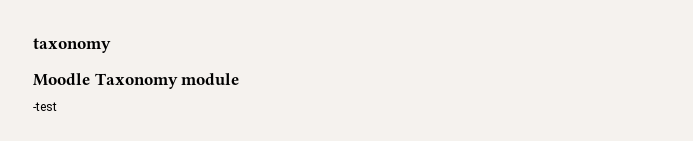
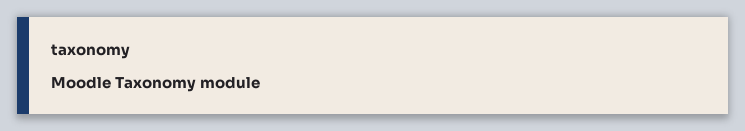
[33,102,57,111] // -test -> (261, 83) none

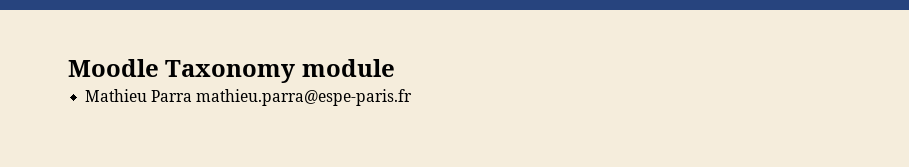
[51,44,130,59] taxonomy // -> (68, 68) none
(261, 83) none -> [85,89,413,106] // Mathieu Parra mathieu.parra@espe-paris.fr

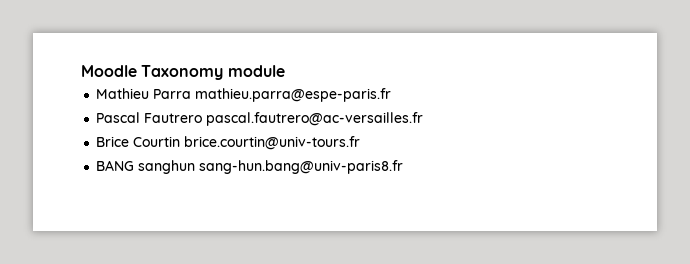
(413, 97) none -> [96,112,424,126] [96,136,361,150] [96,160,404,174] // Pascal Fautrero pascal.fautrero@ac-versailles.fr // Brice Courtin brice.courtin@univ-tours.fr // BANG sanghun sang-hun.bang@univ-paris8.fr

